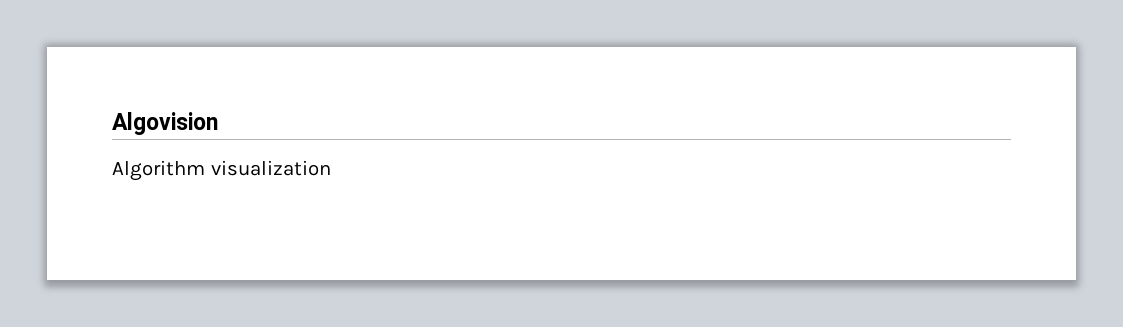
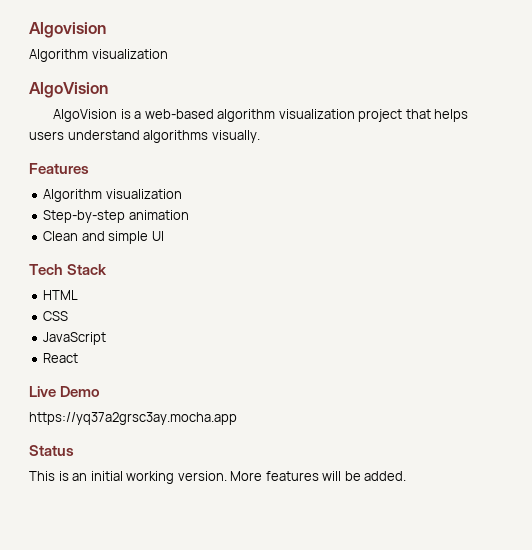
(331, 168) none -> [29,82,108,98] [53,109,469,122] [29,130,260,143] [29,163,89,174] [43,189,182,202] [43,210,189,223] [43,231,164,244] [29,264,108,275] [43,290,79,300] [43,311,69,321] [43,332,107,345] [43,353,79,363] [29,386,101,397] [29,412,237,425] [29,445,74,456] [29,471,407,484] // AlgoVision // AlgoVision is a web-based algorithm visualization project that helps users understand algorithms visually. // Features // Algorithm visualization // Step-by-step animation // Clean and simple UI // Tech Stack // HTML // CSS // JavaScript // React // Live Demo // https://yq37a2grsc3ay.mocha.app // Status // This is an initial working version. More features will be added.

